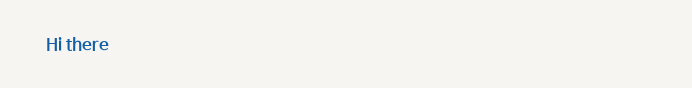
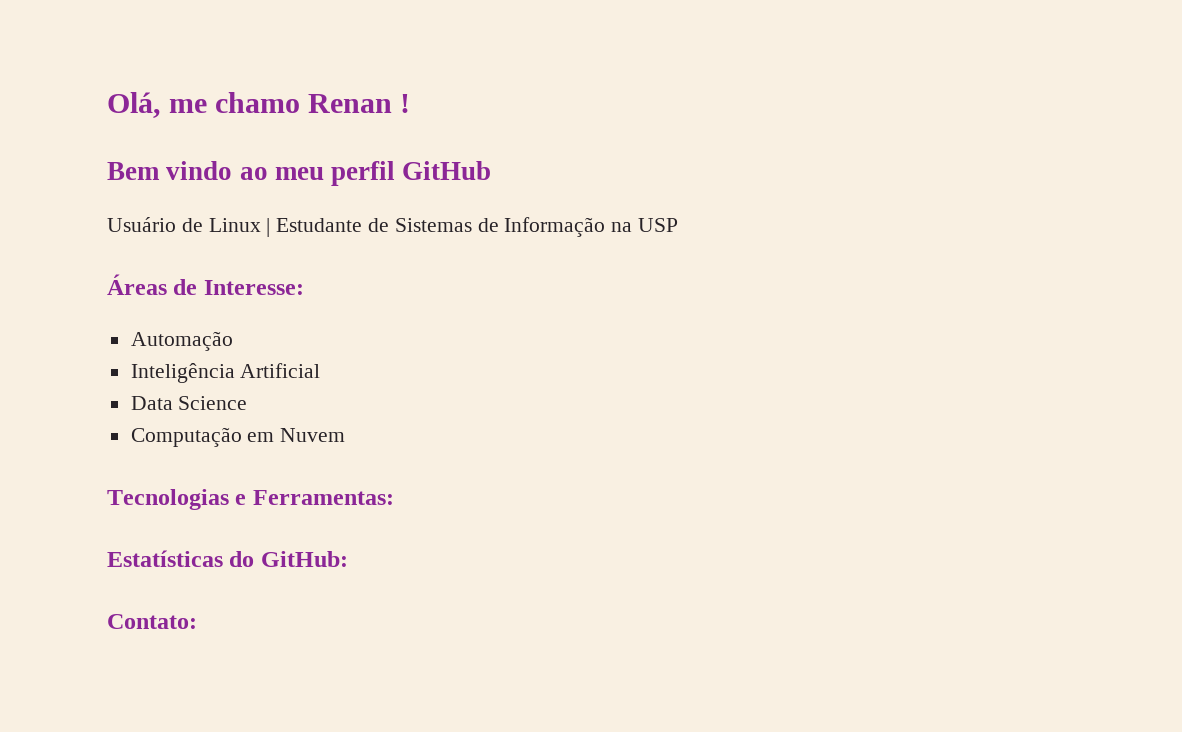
[46,37,110,51] Hi there -> [107,92,411,118] [107,161,492,186] [107,217,679,237] [107,274,304,295] [130,331,233,351] [130,363,321,383] [130,396,248,410] [130,427,346,447] [107,489,394,510] [107,550,348,567] [107,614,197,629] Olá, me chamo Renan ! // Bem vindo ao meu perfil GitHub // Usuário de Linux | Estudante de Sistemas de Informação na USP // Áreas de Interesse: // Automação // Inteligência Artificial // Data Science // Computação em Nuvem // Tecnologias e Ferramentas: // Estatísticas do GitHub: // Contato:

